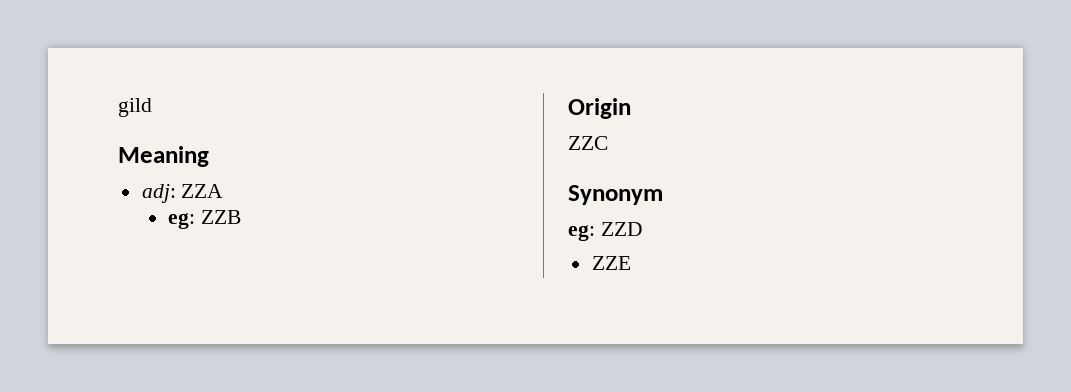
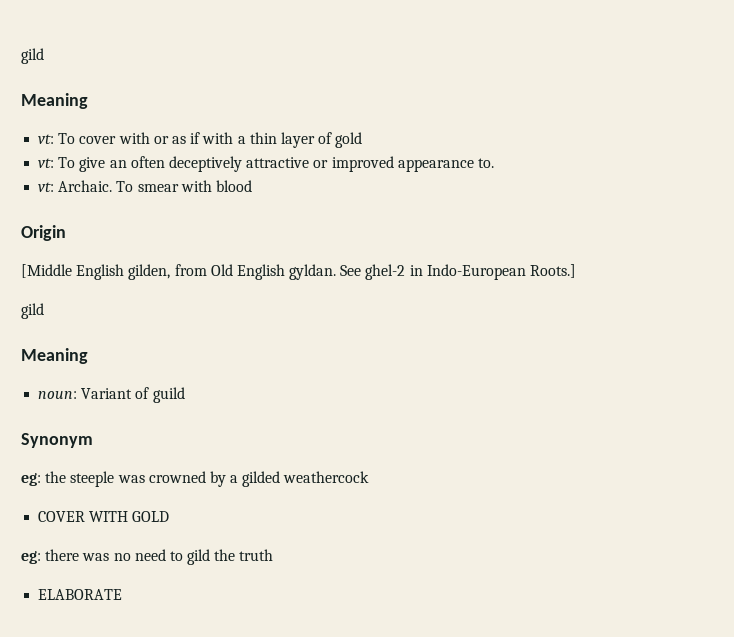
[118,98,152,117] [118,146,209,167] [141,184,224,203] [168,210,242,229] [568,98,631,119] [568,136,608,150] [568,185,663,205] [568,222,643,241] [591,256,631,270] gild // Meaning // adj: ZZA // eg: ZZB // Origin // ZZC // Synonym // eg: ZZD // ZZE -> [21,48,44,64] [21,93,88,109] [38,132,363,148] [38,156,494,172] [38,180,252,192] [21,225,66,241] [21,264,577,280] [21,303,44,319] [21,348,88,364] [38,387,185,403] [21,433,93,448] [21,471,370,487] [38,511,170,522] [21,549,274,565] [38,589,123,600] gild // Meaning // vt: To cover with or as if with a thin layer of gold // vt: To give an often deceptively attractive or improved appearance to. // vt: Archaic. To smear with blood // Origin // [Middle English gilden, from Old English gyldan. See ghel-2 in Indo-European Roots.] // gild // Meaning // noun: Variant of guild // Synonym // eg: the steeple was crowned by a gilded weathercock // COVER WITH GOLD // eg: there was no need to gild the truth // ELABORATE

